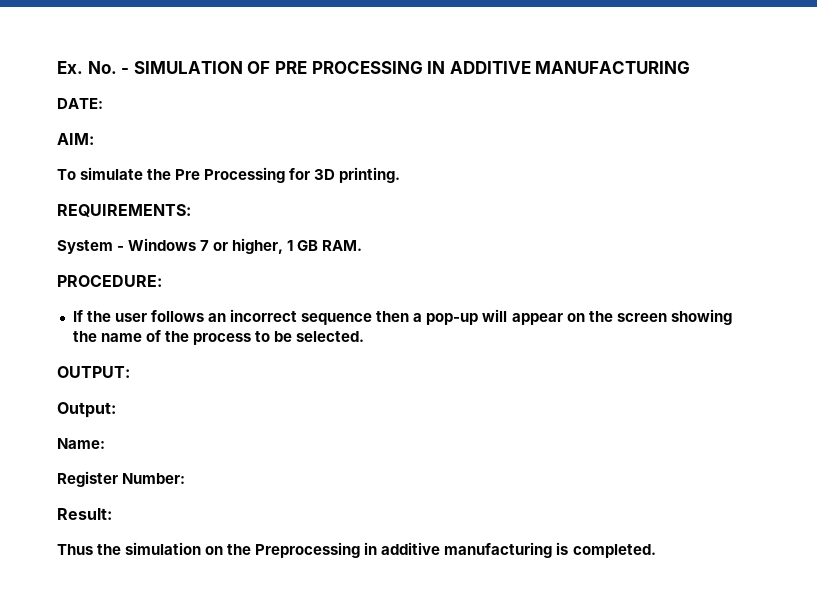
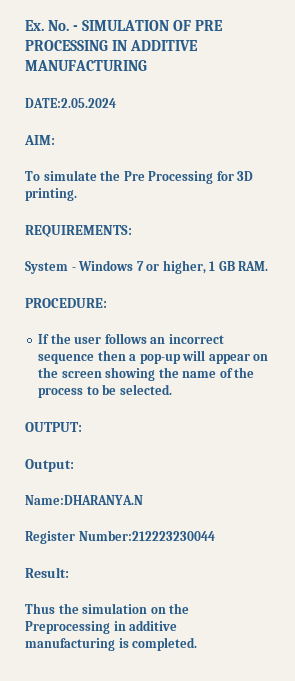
[57,98,103,109] DATE: -> [25,98,116,108] DATE:2.05.2024
[57,438,105,449] Name: -> [25,495,143,505] Name:DHARANYA.N
[122,473,186,484] Number: -> [78,530,215,541] Number:212223230044

